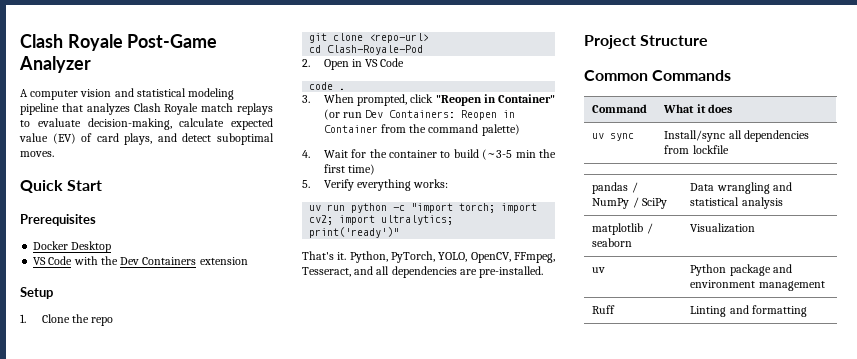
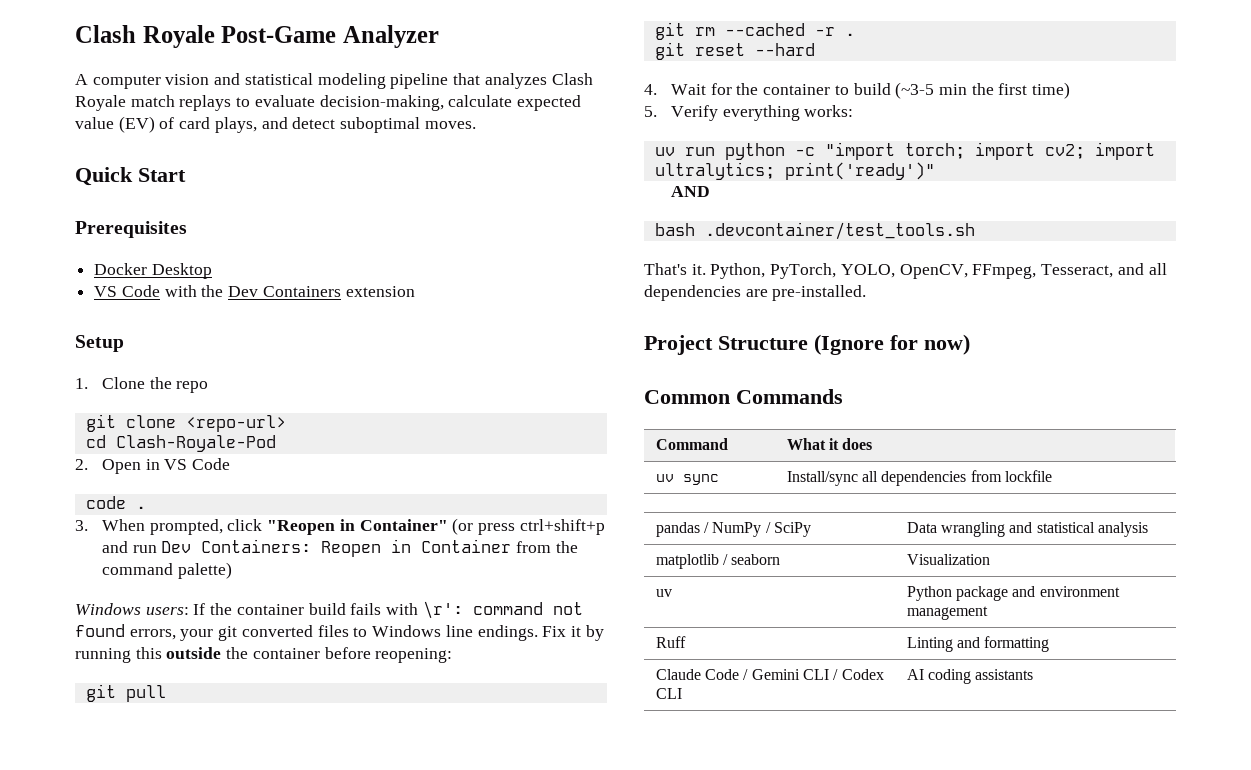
(340, 114) none -> [478,519,605,535] [101,541,128,553] press ctrl+shift+p and
(520, 130) none -> [75,601,583,619] [75,624,604,641] [75,647,453,663] [85,684,166,702] [654,22,855,40] [654,42,815,60] // Windows users: If the container build fails with \r': command not found errors, your git converted files to Windows line endings. Fix it by running this outside the container before reopening: // git pull // git rm --cached -r . // git reset --hard
(400, 232) none -> [670,186,710,197] [654,222,975,240] // AND // bash .devcontainer/test_tools.sh
(709, 40) none -> [814,334,970,355] (Ignore for now)
(807, 311) none -> [655,669,884,680] [655,688,682,699] [906,669,1034,684] // Claude Code / Gemini CLI / Codex CLI | AI coding assistants

